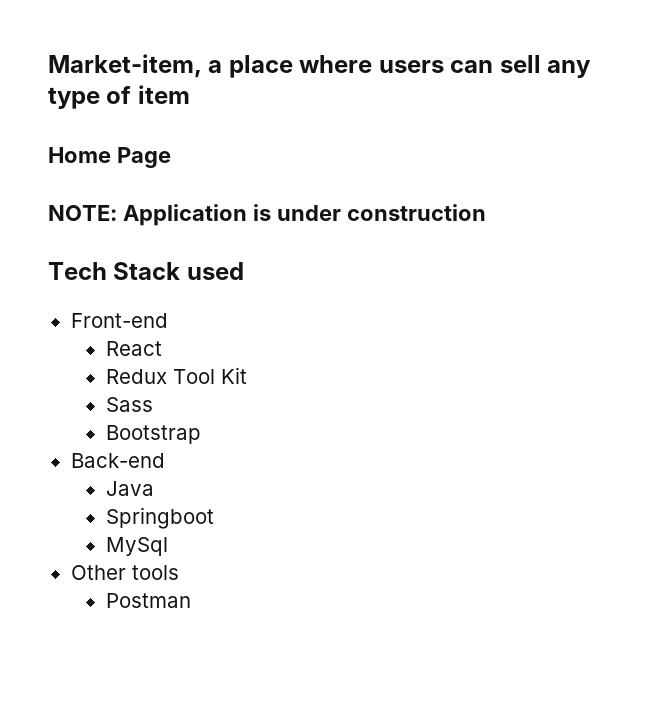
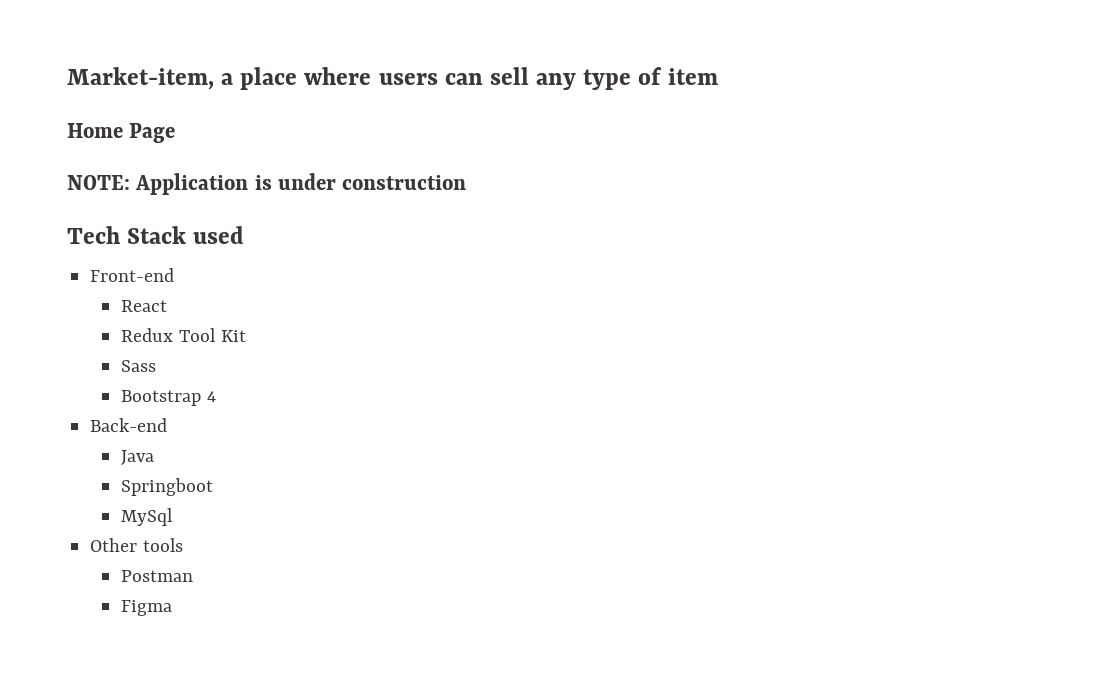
(201, 434) none -> [206,391,216,402] 4
(191, 600) none -> [121,600,173,616] // Figma

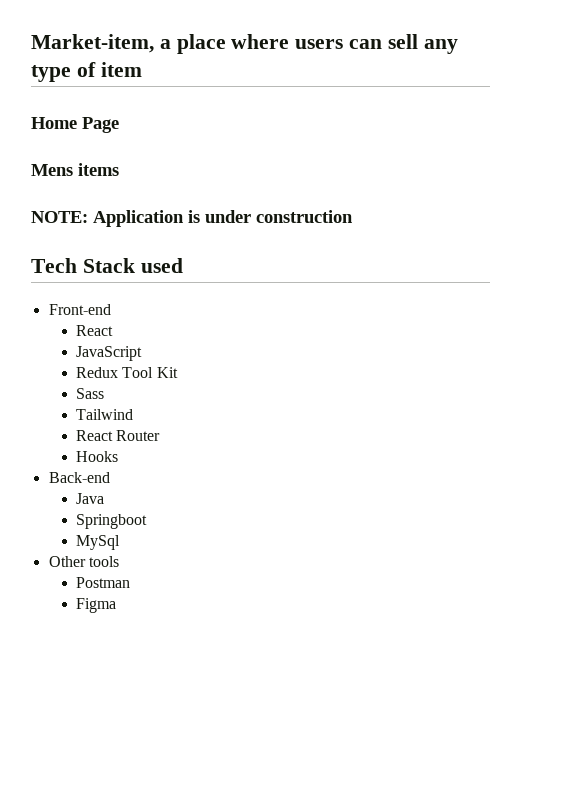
(176, 133) none -> [31,163,119,176] // Mens items
(168, 306) none -> [75,346,142,361] // JavaScript
[121,390,216,406] Bootstrap 4 -> [75,409,133,420] [75,430,161,441] [75,451,118,462] Tailwind // React Router // Hooks

